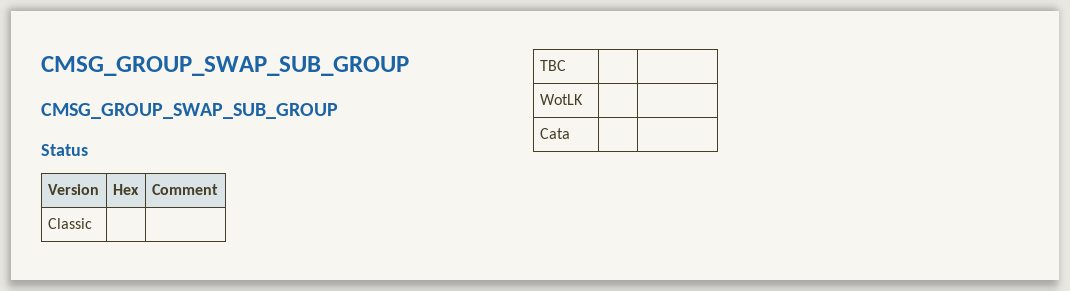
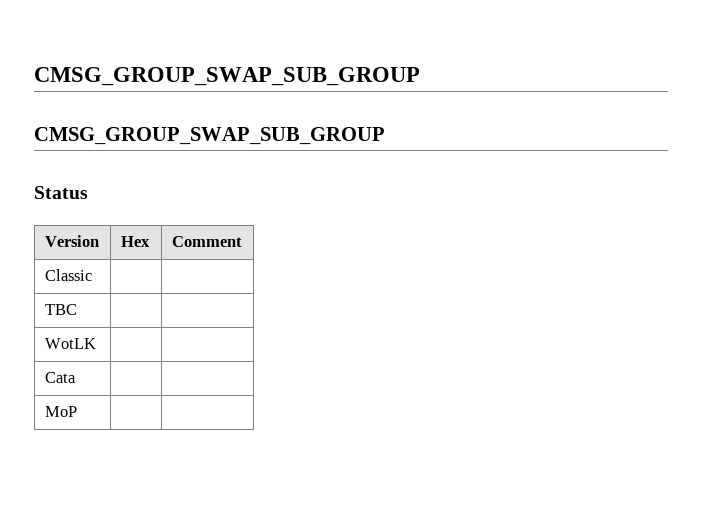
(570, 133) none -> [44,406,77,417] // MoP | |

